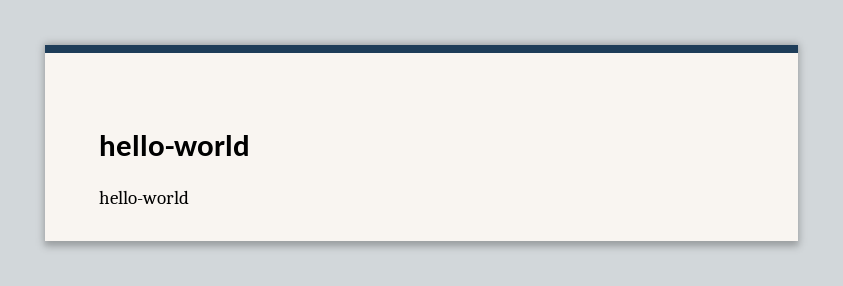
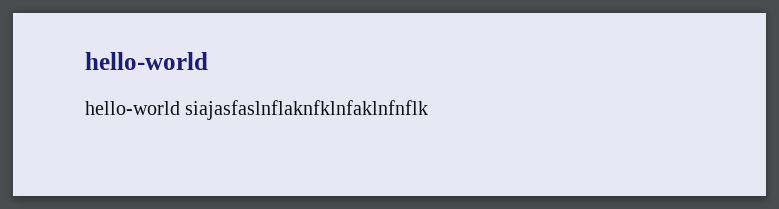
(189, 197) none -> [185,100,429,120] siajasfaslnflaknfklnfaklnfnflk

